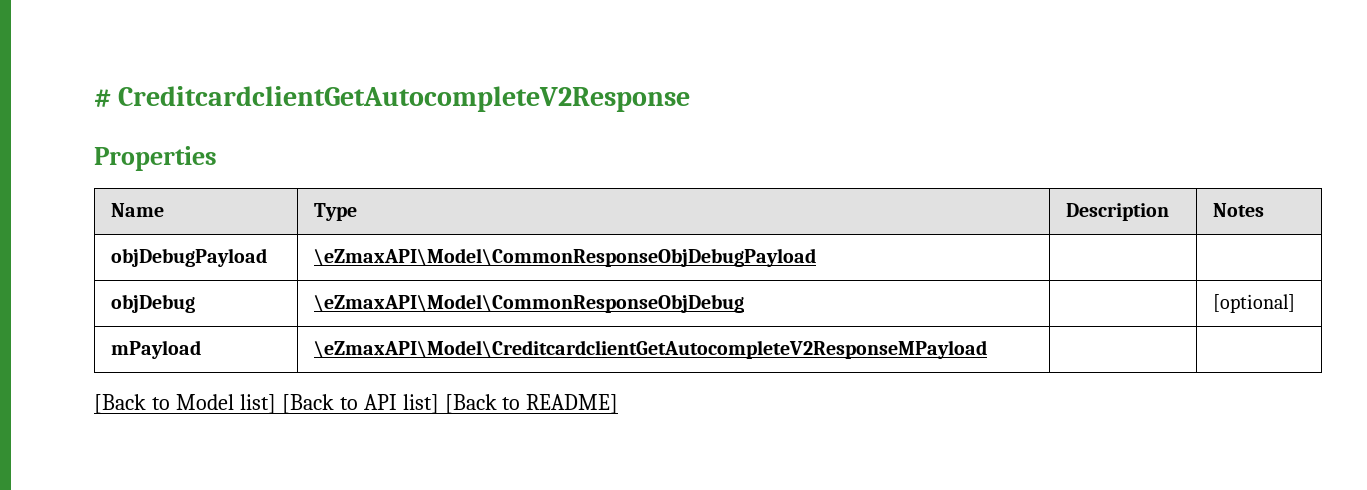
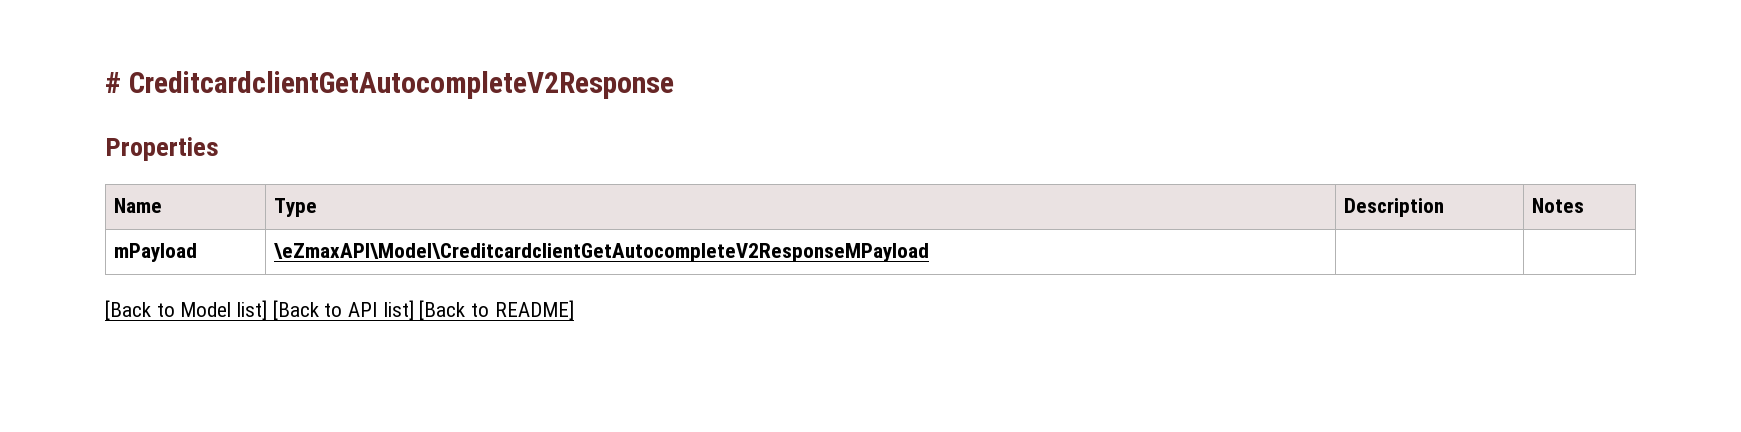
[111,248,268,267] [314,248,817,267] [111,294,196,313] [314,294,745,313] [1213,294,1296,313] // objDebugPayload | \eZmaxAPI\Model\CommonResponseObjDebugPayload | | // objDebug | \eZmaxAPI\Model\CommonResponseObjDebug | | [optional] -> (1584, 205) none

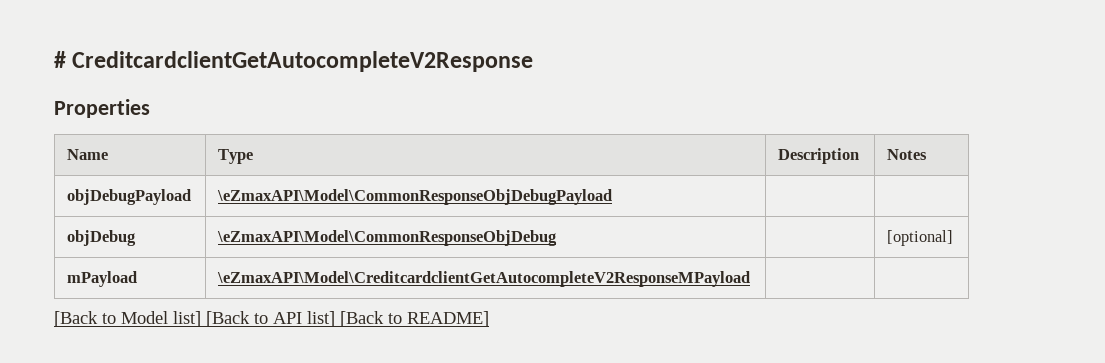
(1584, 205) none -> [67,189,192,205] [217,189,613,205] [67,230,137,246] [217,230,558,246] [887,230,954,246] // objDebugPayload | \eZmaxAPI\Model\CommonResponseObjDebugPayload | | // objDebug | \eZmaxAPI\Model\CommonResponseObjDebug | | [optional]

